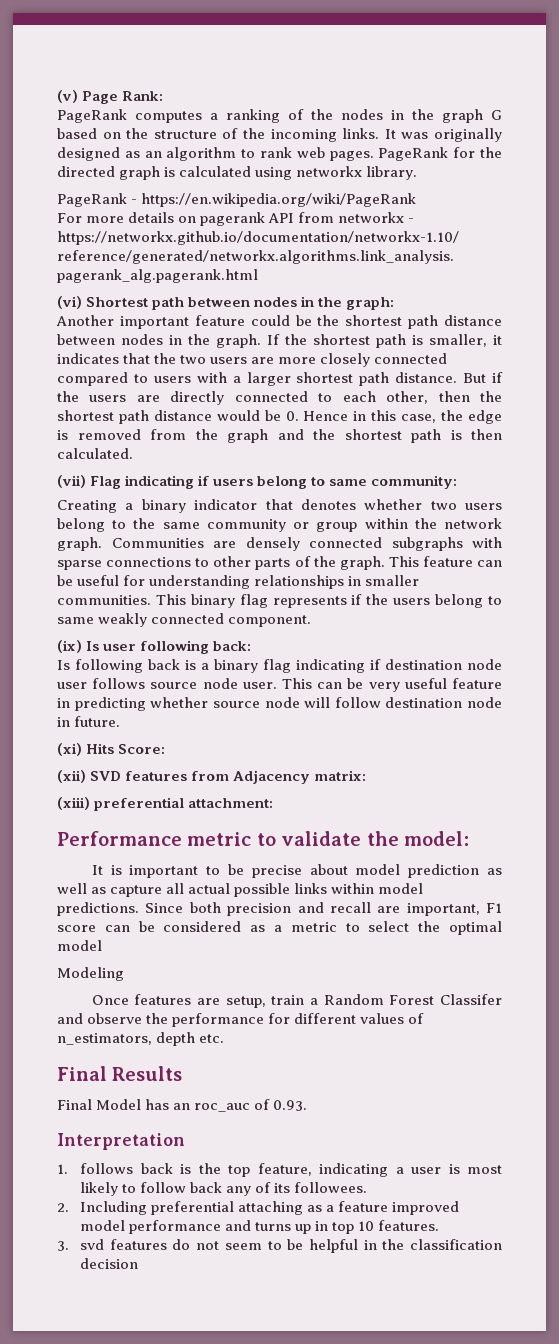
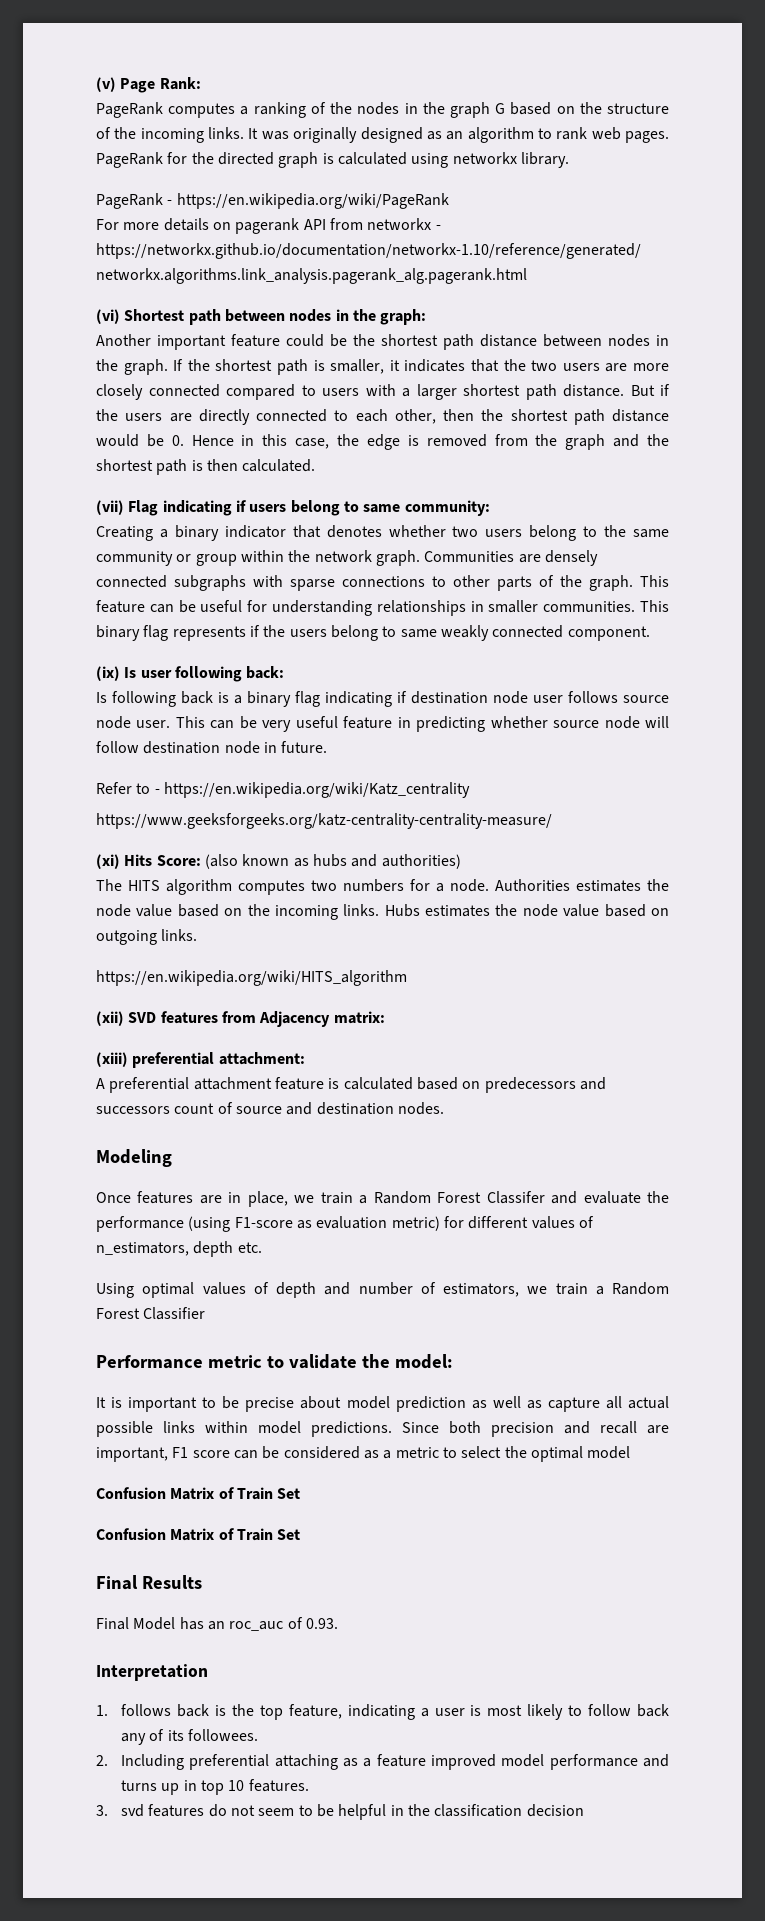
[57,743,166,756] (xi) Hits Score: -> [96,782,470,798] [96,813,552,829] [96,854,461,869] [96,879,669,895] [96,904,669,920] [96,929,198,945] [96,970,407,986] Refer to - https://en.wikipedia.org/wiki/Katz_centrality // https://www.geeksforgeeks.org/katz-centrality-centrality-measure/ // (xi) Hits Score: (also known as hubs and authorities) // The HITS algorithm computes two numbers for a node. Authorities estimates the node value based on the incoming links. Hubs estimates the node value based on outgoing links. // https://en.wikipedia.org/wiki/HITS_algorithm
(274, 803) none -> [96,1077,606,1093] [96,1102,444,1115] [96,1149,172,1167] [96,1191,669,1207] [96,1216,594,1232] [96,1241,262,1257] [96,1282,669,1298] [96,1307,206,1320] // A preferential attachment feature is calculated based on predecessors and successors count of source and destination nodes. // Modeling // Once features are in place, we train a Random Forest Classifer and evaluate the performance (using F1-score as evaluation metric) for different values of n_estimators, depth etc. // Using optimal values of depth and number of estimators, we train a Random Forest Classifier
[57,967,124,981] [91,994,503,1008] [57,1013,425,1027] [57,1032,225,1046] Modeling // Once features are setup, train a Random Forest Classifer and observe the performance for different values of n_estimators, depth etc. -> [96,1487,301,1500] [96,1528,301,1541] Confusion Matrix of Train Set // Confusion Matrix of Train Set

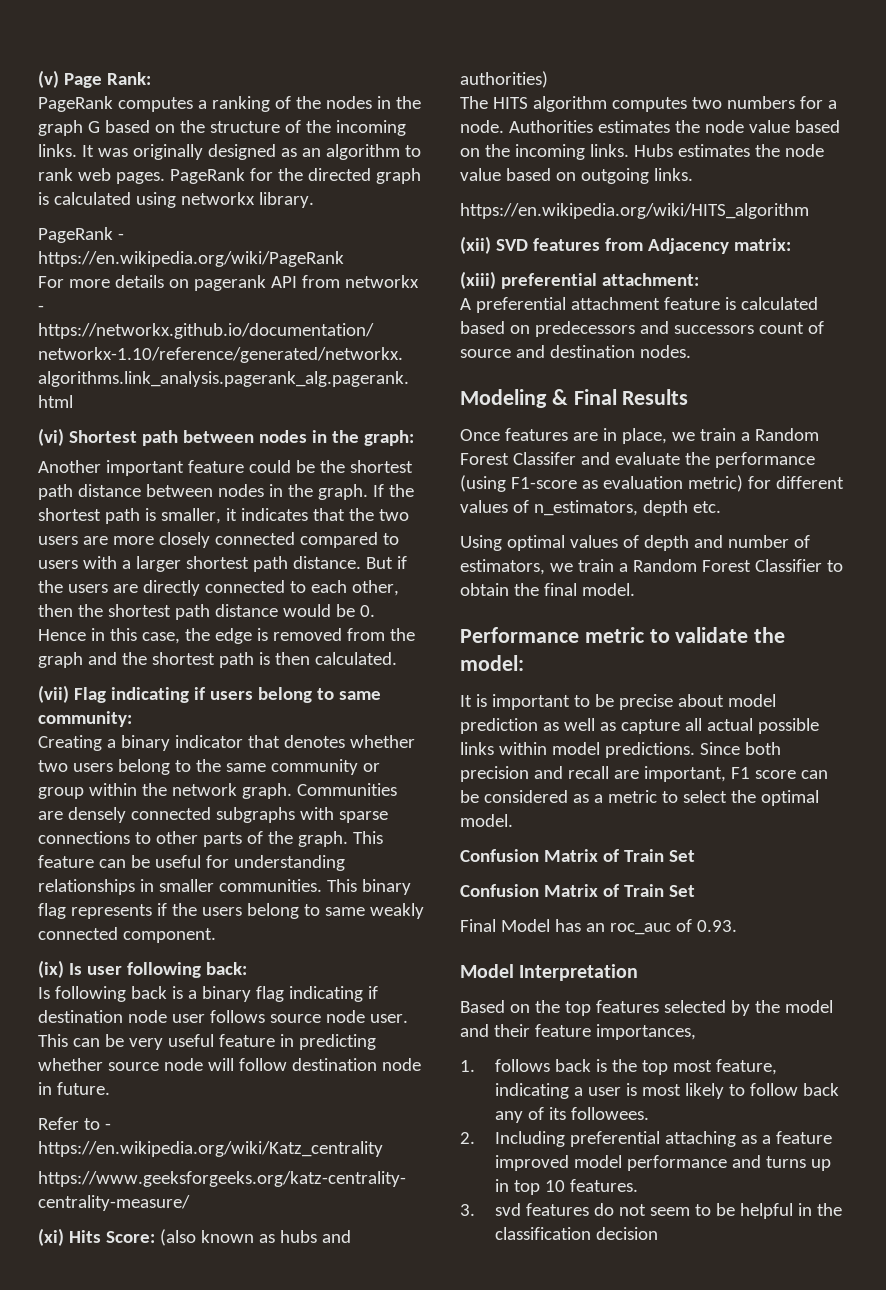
(172, 1158) none -> [551,389,689,405] & Final Results
(206, 1313) none -> [826,560,843,572] [460,583,635,596] to obtain the final model.
[587,1446,631,1459] model -> [460,814,513,827] model.
[96,1575,202,1590] // Final Results -> (695, 891) none
(338, 1623) none -> [460,964,514,978] Model
(208, 1672) none -> [460,1000,833,1016] [460,1024,696,1040] // Based on the top features selected by the model and their feature importances,
(283, 1712) none -> [672,1060,712,1072] most

